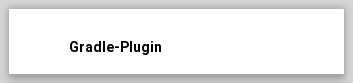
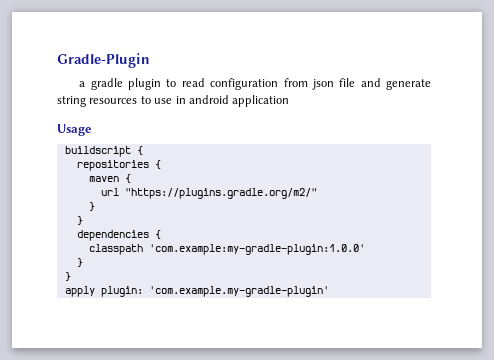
(162, 48) none -> [79,78,431,90] [57,95,290,107] [57,124,92,136] [64,146,143,157] [76,160,161,171] [88,174,131,183] [100,188,317,199] [88,202,95,211] [76,216,83,225] [76,230,161,241] [88,244,365,255] [76,258,83,267] [64,272,71,281] [64,286,329,297] // a gradle plugin to read configuration from json file and generate string resources to use in android application // Usage // buildscript { // repositories { // maven { // url "https://plugins.gradle.org/m2/" // } // } // dependencies { // classpath 'com.example:my-gradle-plugin:1.0.0' // } // } // apply plugin: 'com.example.my-gradle-plugin'

